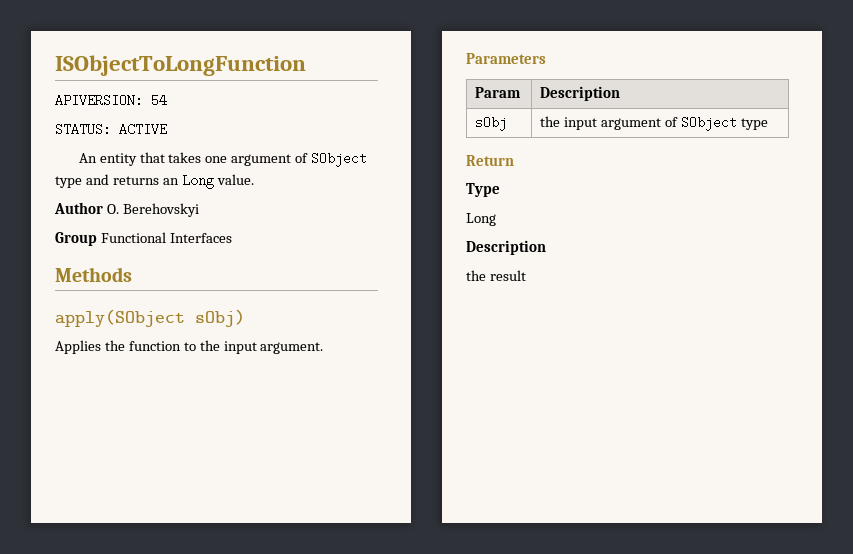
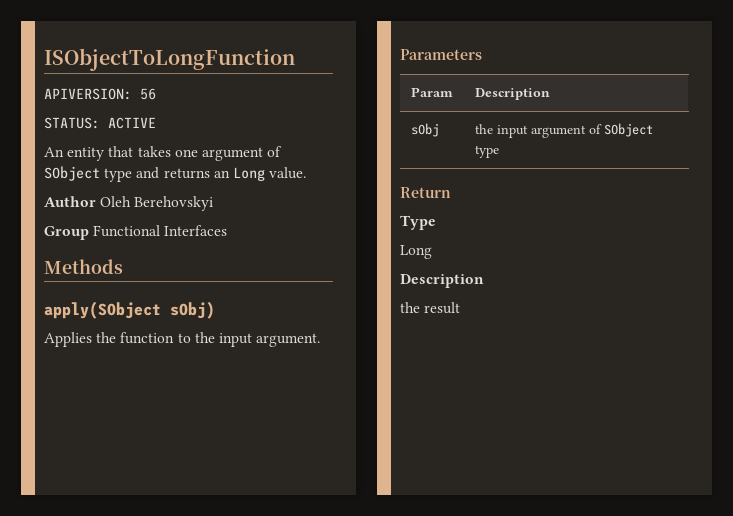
[151,94,167,107] 54 -> [140,88,156,100] 56
[106,204,119,214] O. -> [100,196,132,207] Oleh

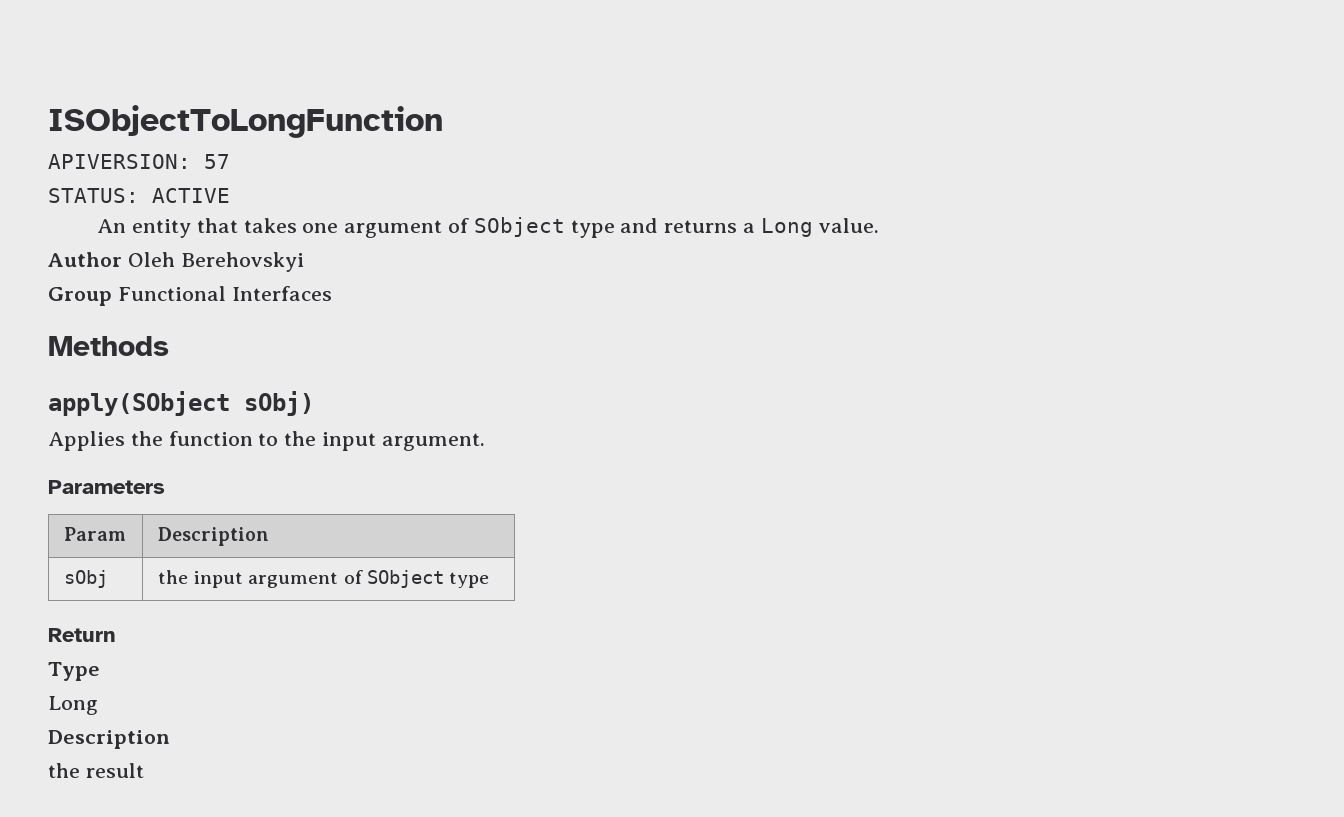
[140,88,156,100] 56 -> [204,154,230,169] 57
[213,170,230,178] an -> [742,223,755,233] a

